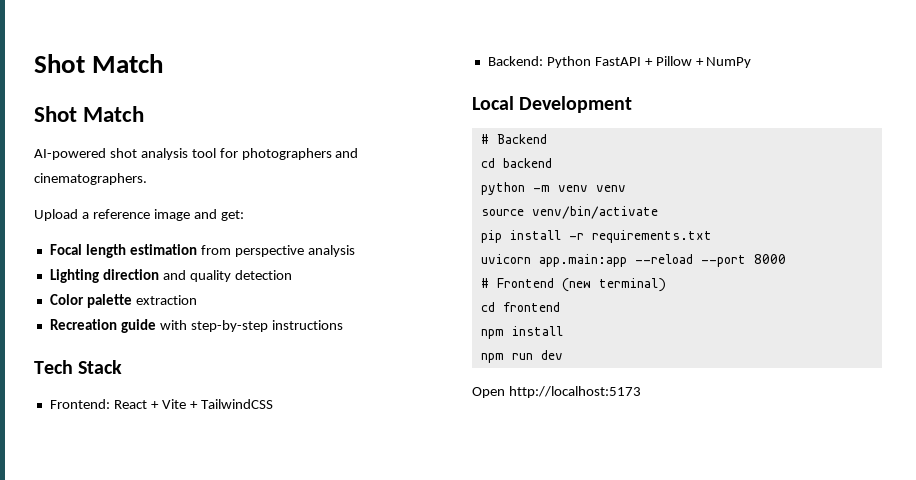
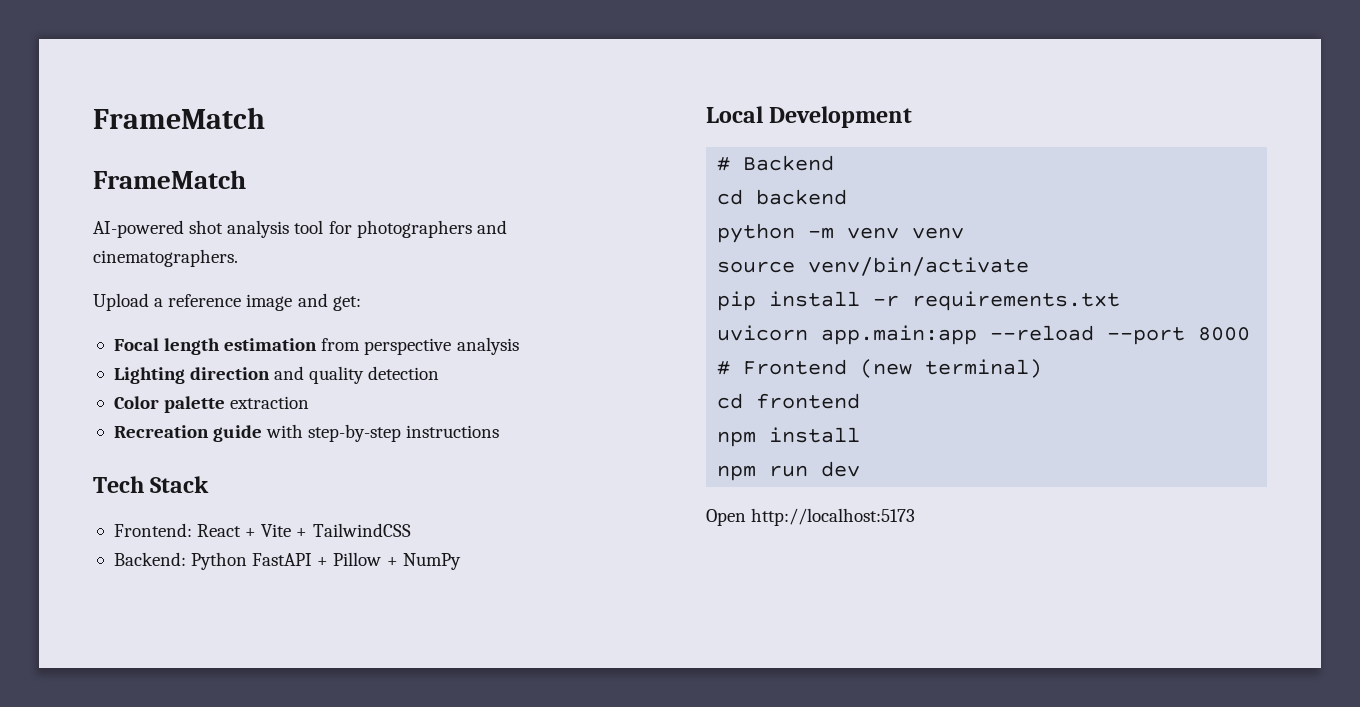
[34,54,164,73] [34,106,145,122] Shot Match // Shot Match -> [93,107,265,129] [93,170,246,189] FrameMatch // FrameMatch

